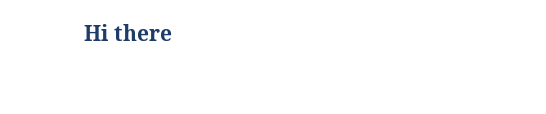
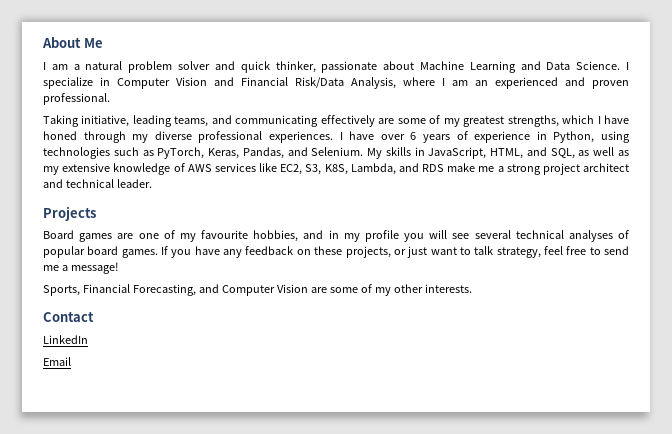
[84,24,172,41] Hi there -> [42,37,103,48] [43,61,629,73] [43,77,629,89] [43,93,110,105] [43,115,630,127] [43,131,631,143] [43,147,629,159] [43,163,630,175] [43,179,152,188] [43,206,96,221] [43,230,629,242] [43,246,630,258] [43,262,119,274] [43,284,472,296] [43,312,94,322] [43,335,88,344] [43,357,71,366] About Me // I am a natural problem solver and quick thinker, passionate about Machine Learning and Data Science. I specialize in Computer Vision and Financial Risk/Data Analysis, where I am an experienced and proven professional. // Taking initiative, leading teams, and communicating effectively are some of my greatest strengths, which I have honed through my diverse professional experiences. I have over 6 years of experience in Python, using technologies such as PyTorch, Keras, Pandas, and Selenium. My skills in JavaScript, HTML, and SQL, as well as my extensive knowledge of AWS services like EC2, S3, K8S, Lambda, and RDS make me a strong project architect and technical leader. // Projects // Board games are one of my favourite hobbies, and in my profile you will see several technical analyses of popular board games. If you have any feedback on these projects, or just want to talk strategy, feel free to send me a message! // Sports, Financial Forecasting, and Computer Vision are some of my other interests. // Contact // LinkedIn // Email

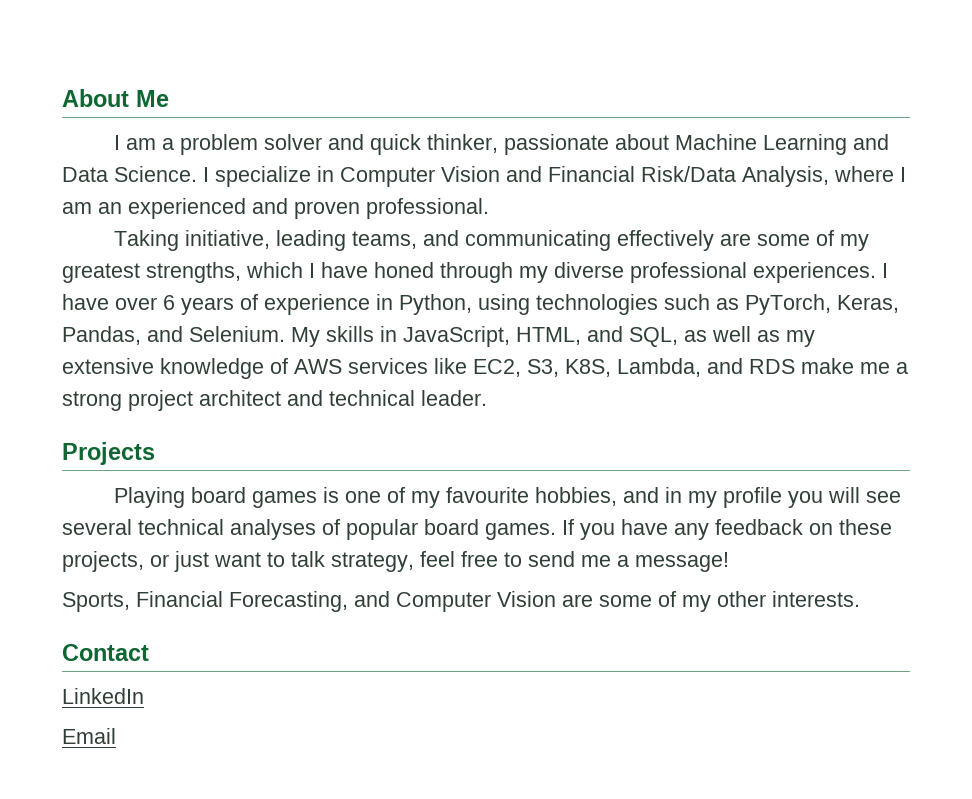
[85,61,123,70] natural -> (175, 144) none
[43,230,134,242] Board games are -> [114,487,340,508] Playing board games is

